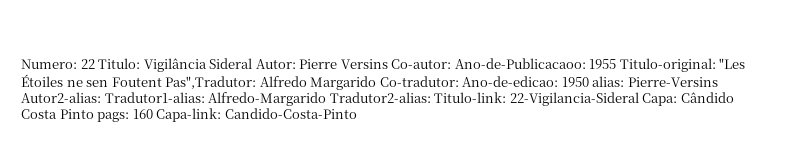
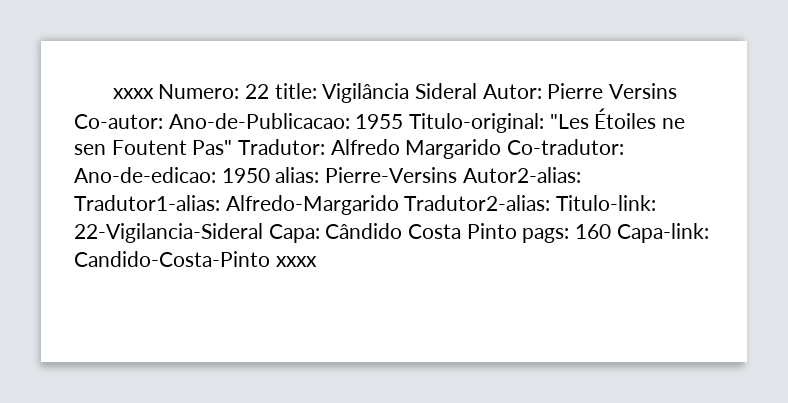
(21, 64) none -> [112,88,154,99] xxxx
[98,58,141,69] Titulo: -> [274,83,317,99] title:
[454,58,586,69] Ano-de-Publicacaoo: -> [168,113,350,129] Ano-de-Publicacao:
[165,76,257,89] Pas",Tradutor: -> [192,139,326,155] Pas" Tradutor:
(357, 113) none -> [275,256,317,267] xxxx

